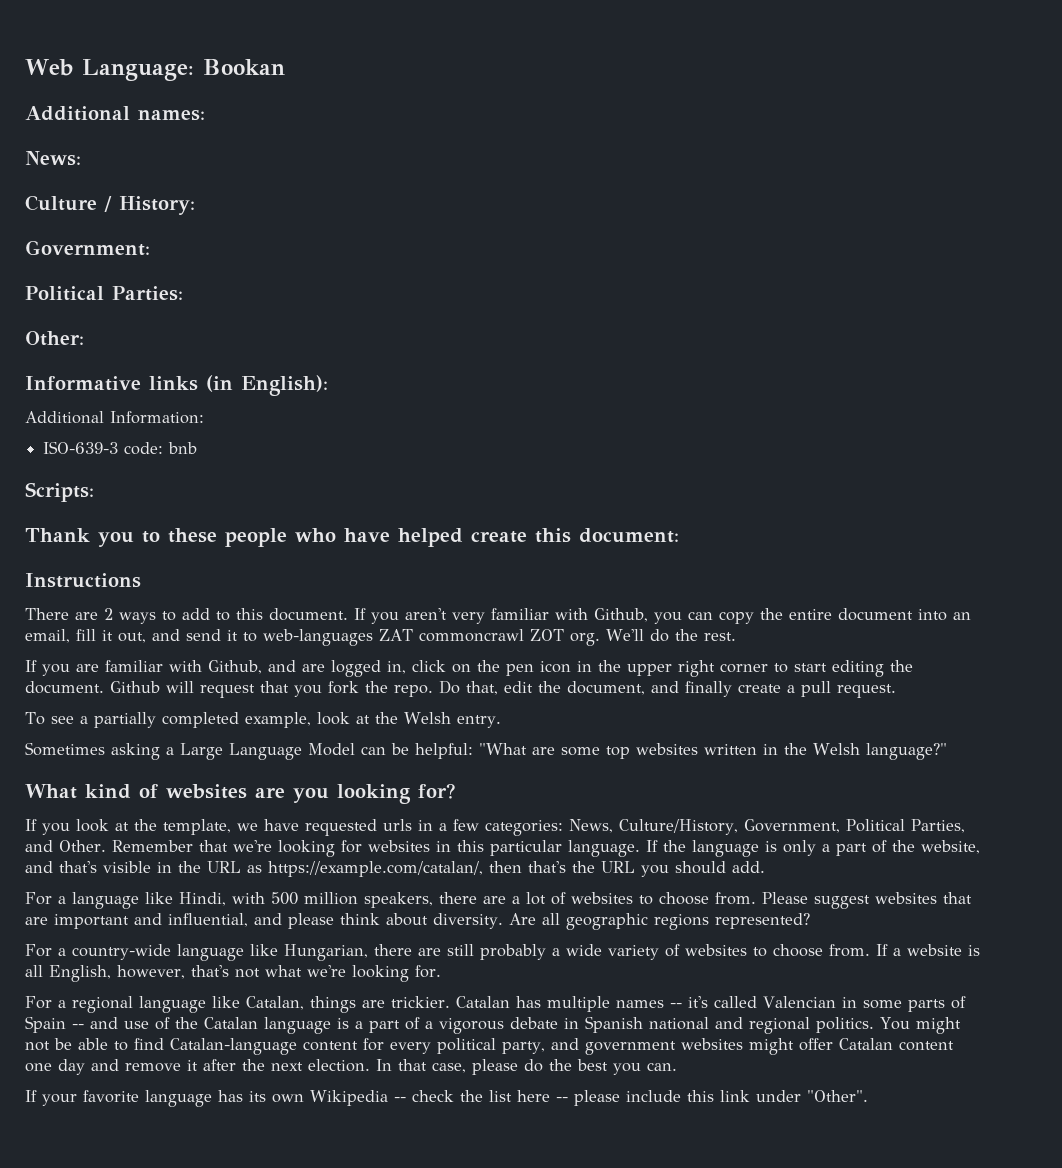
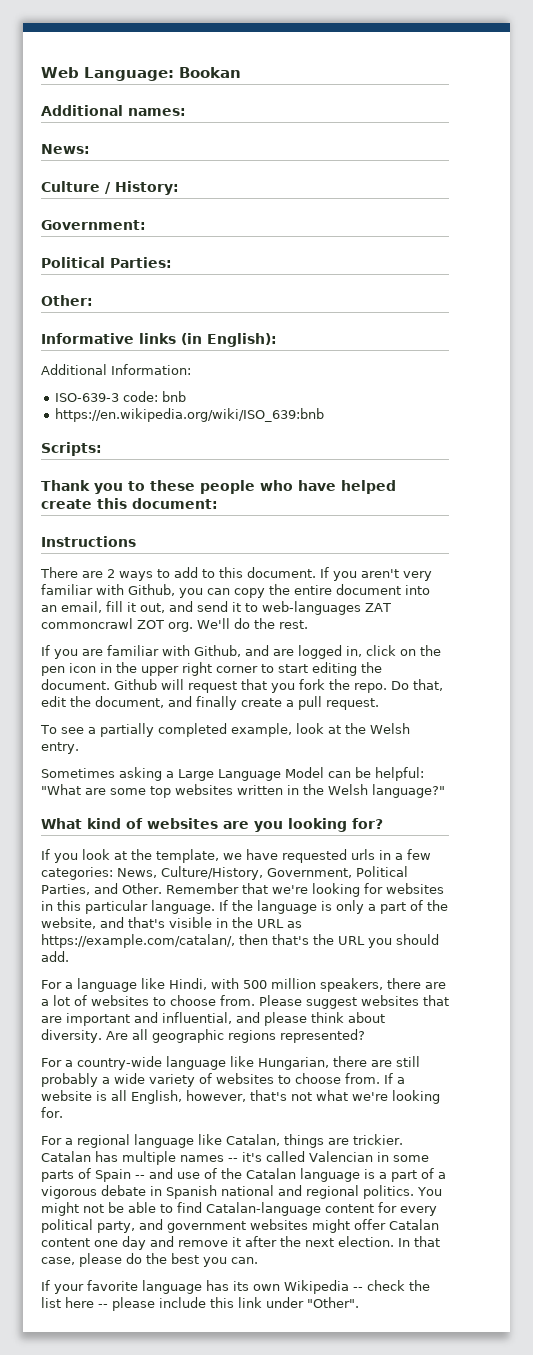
(198, 448) none -> [54,408,324,422] // https://en.wikipedia.org/wiki/ISO_639:bnb

